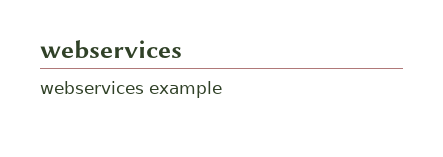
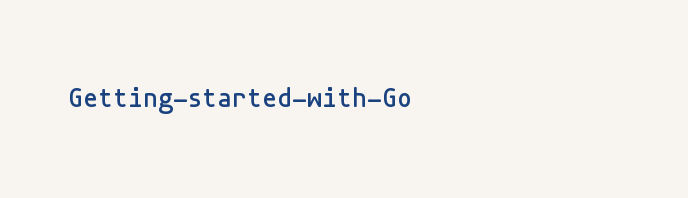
[40,40,182,59] [40,81,222,98] webservices // webservices example -> [68,87,412,114] Getting-started-with-Go

